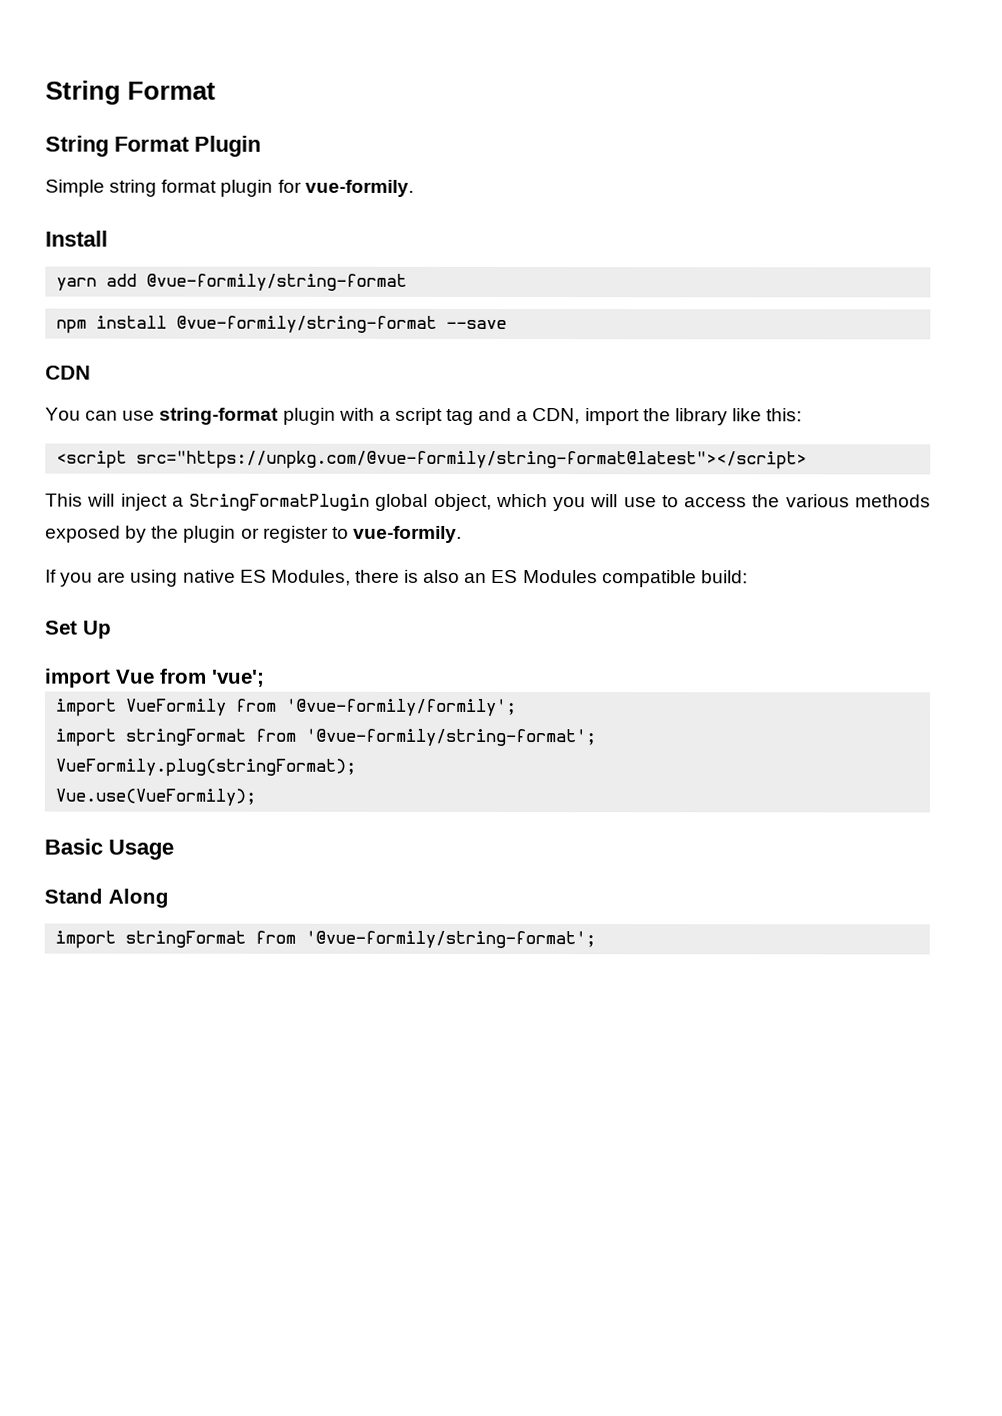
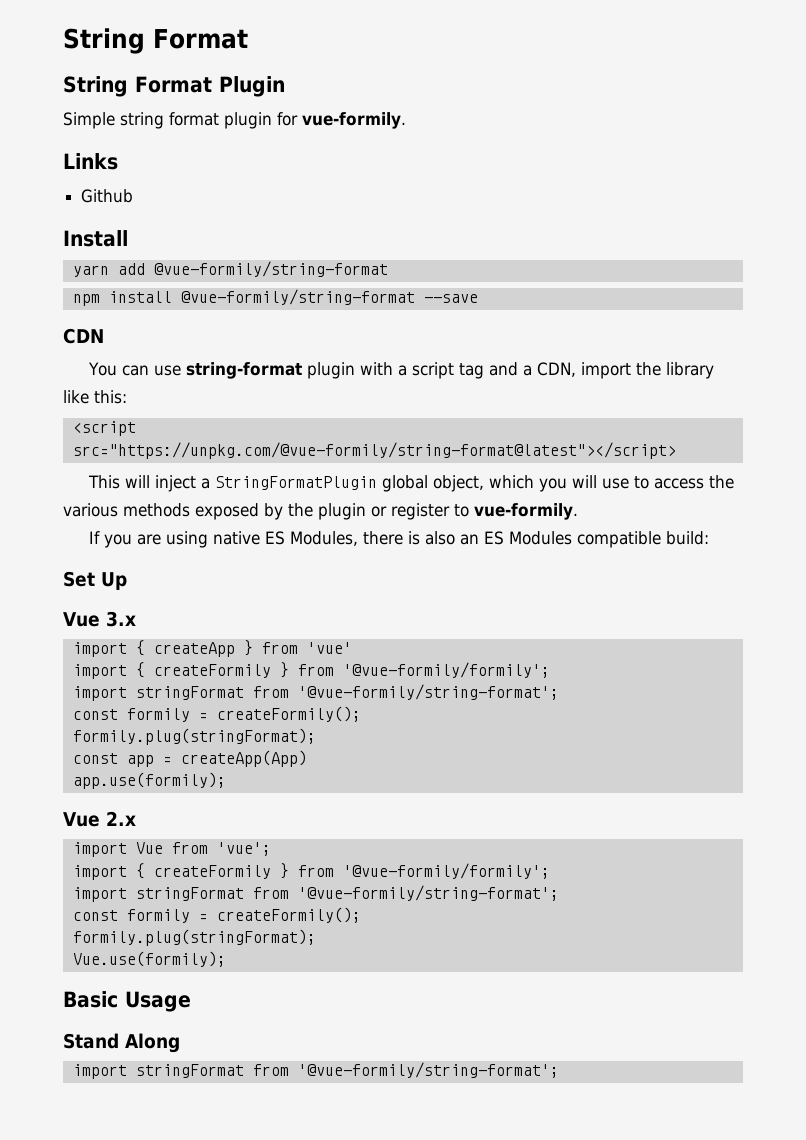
(414, 188) none -> [63,153,118,170] [81,189,134,203] // Links // Github
[45,668,265,688] [55,698,518,717] [55,728,597,747] [55,758,357,777] [55,788,257,806] import Vue from 'vue'; // import VueFormily from '@vue-formily/formily'; // import stringFormat from '@vue-formily/string-format'; // VueFormily.plug(stringFormat); // Vue.use(VueFormily); -> [63,611,136,627] [72,640,352,657] [72,662,550,679] [72,684,559,701] [72,706,361,722] [72,728,316,745] [72,750,307,767] [72,772,226,789] [63,811,136,827] [72,842,271,857] [72,863,550,880] [72,885,559,902] [72,907,361,923] [72,929,316,946] [72,951,226,967] Vue 3.x // import { createApp } from 'vue' // import { createFormily } from '@vue-formily/formily'; // import stringFormat from '@vue-formily/string-format'; // const formily = createFormily(); // formily.plug(stringFormat); // const app = createApp(App) // app.use(formily); // Vue 2.x // import Vue from 'vue'; // import { createFormily } from '@vue-formily/formily'; // import stringFormat from '@vue-formily/string-format'; // const formily = createFormily(); // formily.plug(stringFormat); // Vue.use(formily);

